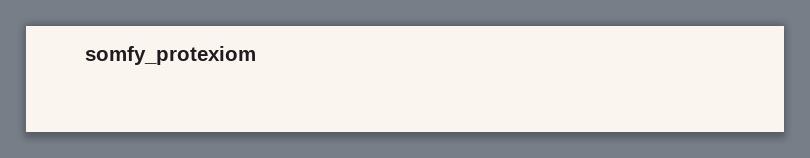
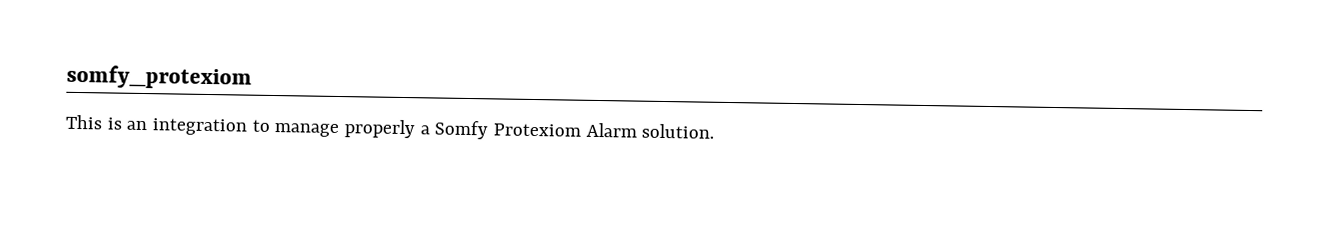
(256, 55) none -> [65,114,715,140] // This is an integration to manage properly a Somfy Protexiom Alarm solution.

